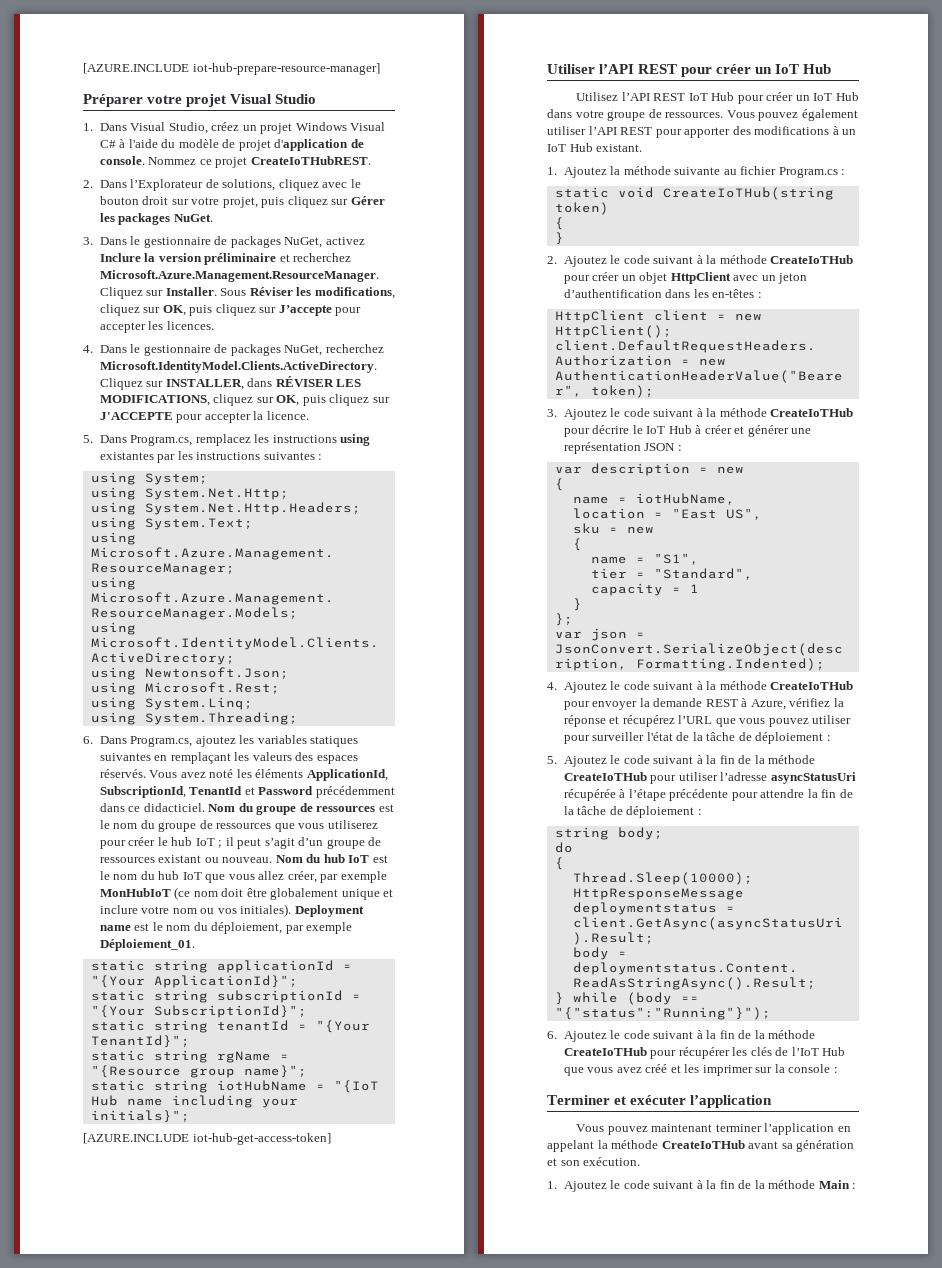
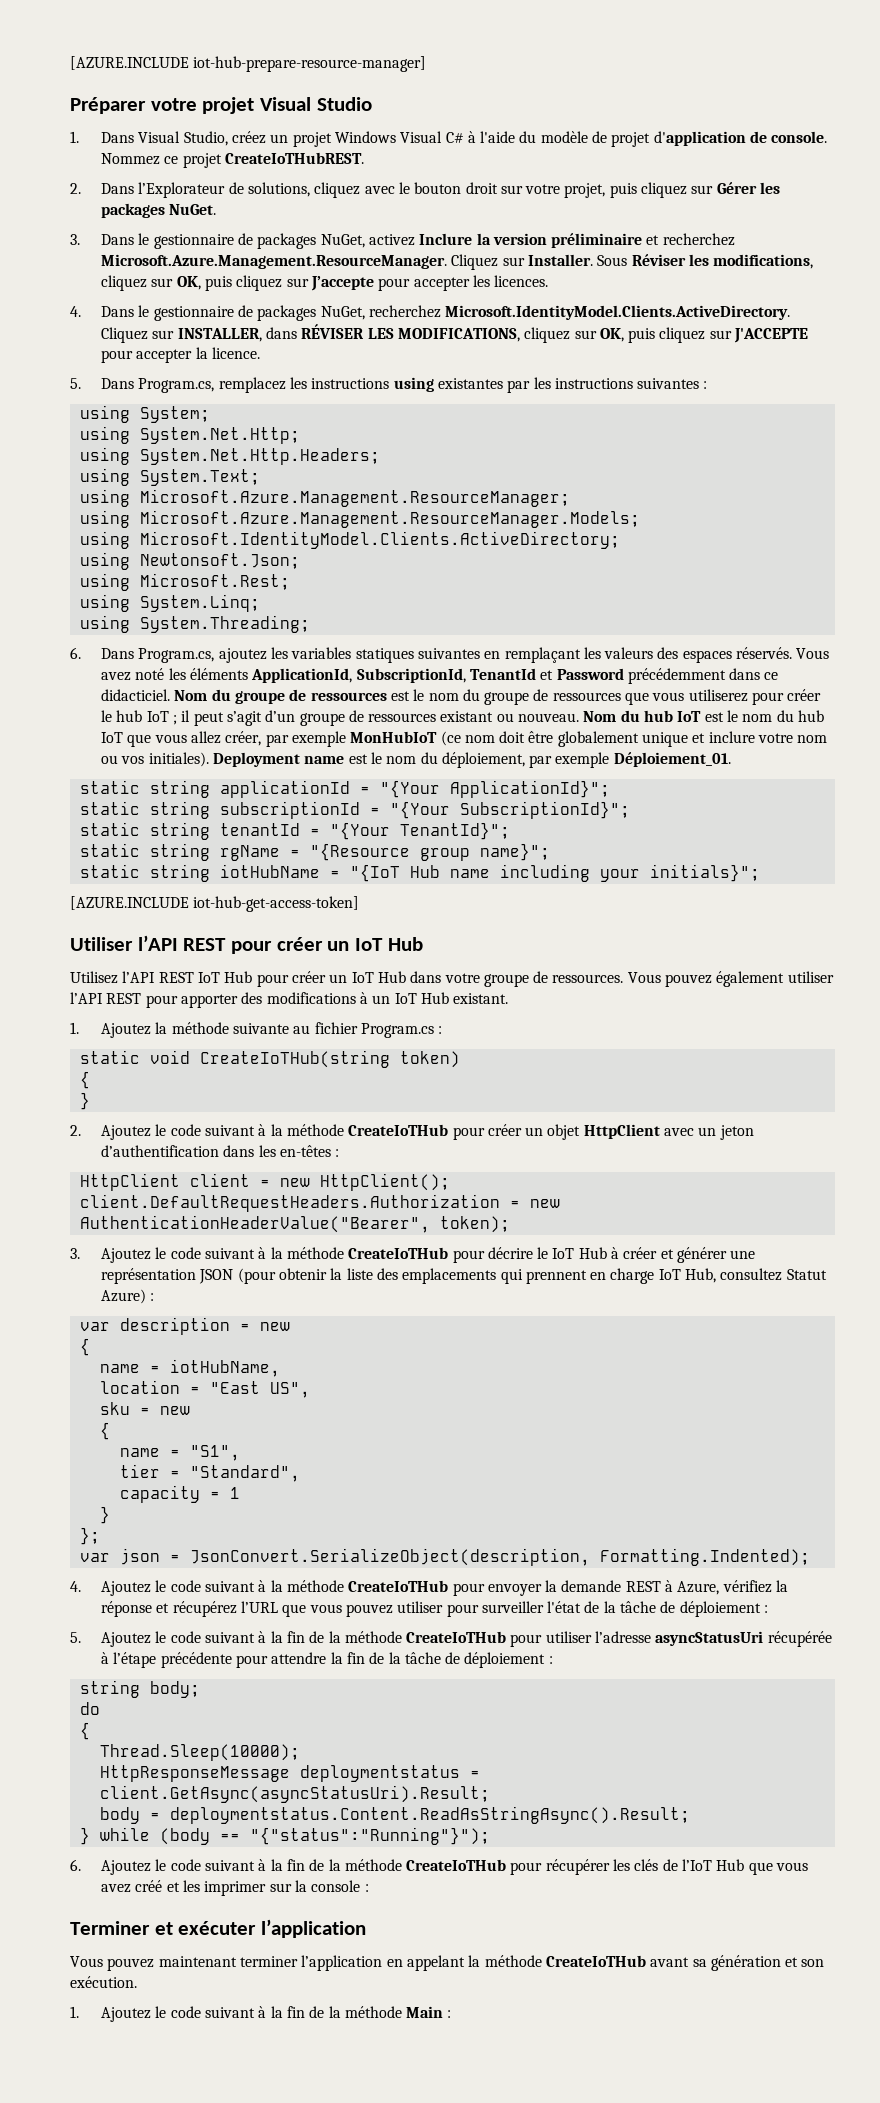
(676, 447) none -> [237,1268,827,1284] [100,1289,146,1304] (pour obtenir la liste des emplacements qui prennent en charge IoT Hub, consultez Statut Azure)

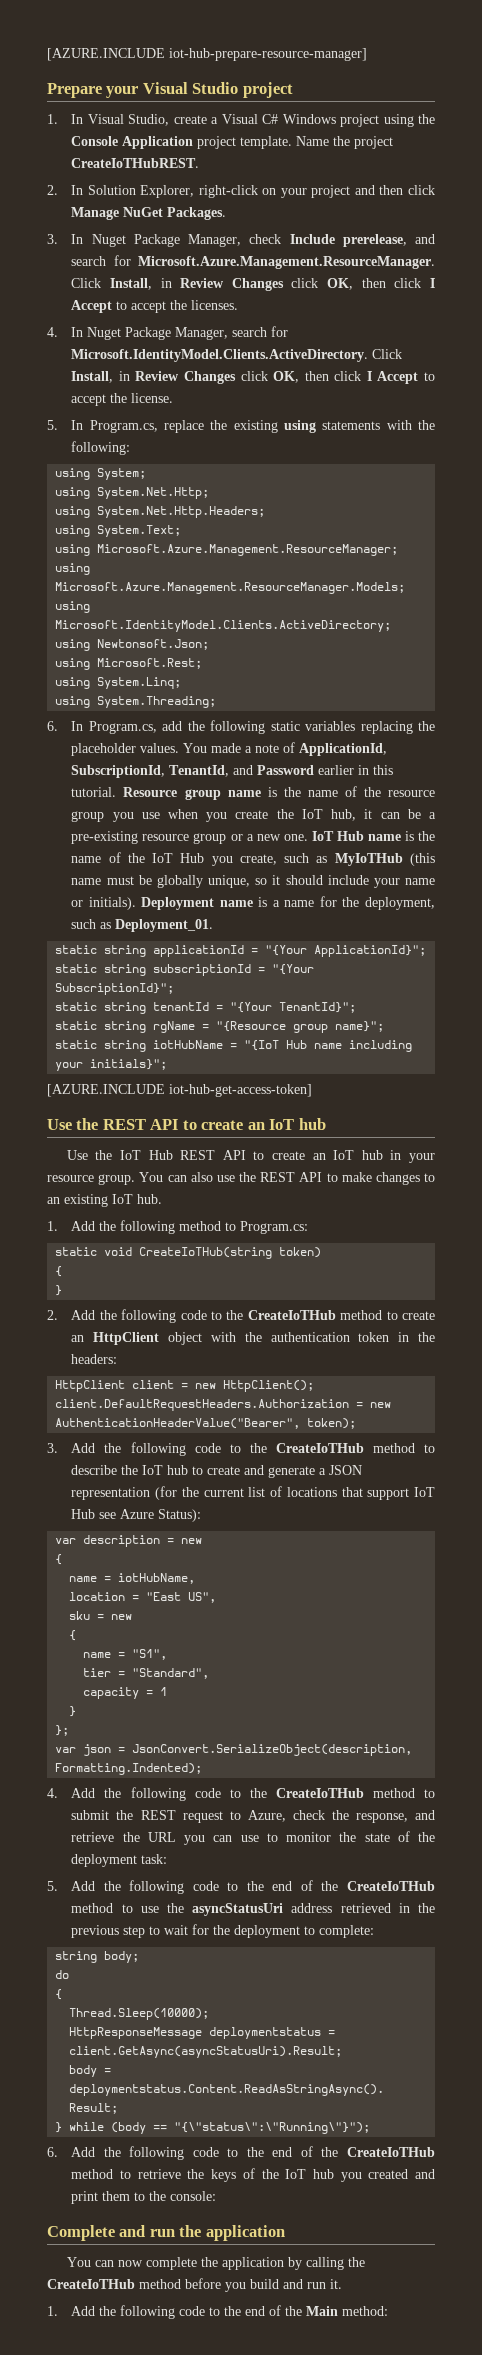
[70,97,255,114] Préparer votre projet -> [47,83,139,98] Prepare your
[70,131,134,143] // 1. Dans -> [242,82,293,98] [47,114,84,124] project // 1. In
[231,131,828,147] [100,152,364,168] [70,182,781,198] [100,203,217,218] [70,233,735,249] [100,254,814,270] [100,275,549,291] [70,305,791,321] [100,324,809,343] [100,347,260,363] [70,377,708,393] créez un projet Windows Visual C# à l'aide du modèle de projet d'application de console. Nommez ce projet CreateIoTHubREST. // 2. Dans l’Explorateur de solutions, cliquez avec le bouton droit sur votre projet, puis cliquez sur Gérer les packages NuGet. // 3. Dans le gestionnaire de packages NuGet, activez Inclure la version préliminaire et recherchez Microsoft.Azure.Management.ResourceManager. Cliquez sur Installer. Sous Réviser les modifications, cliquez sur OK, puis cliquez sur J’accepte pour accepter les licences. // 4. Dans le gestionnaire de packages NuGet, recherchez Microsoft.IdentityModel.Clients.ActiveDirectory. Cliquez sur INSTALLER, dans RÉVISER LES MODIFICATIONS, cliquez sur OK, puis cliquez sur J'ACCEPTE pour accepter la licence. // 5. Dans Program.cs, remplacez les instructions using existantes par les instructions suivantes : -> [173,114,435,127] [71,136,394,149] [71,158,200,168] [47,185,436,198] [71,207,227,220] [47,234,435,247] [71,255,435,269] [71,278,435,291] [71,300,239,313] [47,326,289,340] [71,349,403,362] [71,371,436,384] [71,393,174,406] [47,420,435,433] [71,441,131,455] create a Visual C# Windows project using the Console Application project template. Name the project CreateIoTHubREST. // 2. In Solution Explorer, right-click on your project and then click Manage NuGet Packages. // 3. In Nuget Package Manager, check Include prerelease, and search for Microsoft.Azure.Management.ResourceManager. Click Install, in Review Changes click OK, then click I Accept to accept the licenses. // 4. In Nuget Package Manager, search for Microsoft.IdentityModel.Clients.ActiveDirectory. Click Install, in Review Changes click OK, then click I Accept to accept the license. // 5. In Program.cs, replace the existing using statements with the following:
[100,647,830,663] [100,668,779,684] [100,689,822,705] [100,710,824,726] [100,731,828,747] [100,752,731,768] Dans Program.cs, ajoutez les variables statiques suivantes en remplaçant les valeurs des espaces réservés. Vous avez noté les éléments ApplicationId, SubscriptionId, TenantId et Password précédemment dans ce didacticiel. Nom du groupe de ressources est le nom du groupe de ressources que vous utiliserez pour créer le hub IoT ; il peut s’agit d’un groupe de ressources existant ou nouveau. Nom du hub IoT est le nom du hub IoT que vous allez créer, par exemple MonHubIoT (ce nom doit être globalement unique et inclure votre nom ou vos initiales). Deployment name est le nom du déploiement, par exemple Déploiement_01. -> [71,720,435,734] [71,742,388,756] [71,765,394,778] [71,786,436,800] [71,809,436,822] [71,831,435,844] [71,852,435,866] [71,875,435,888] [71,896,436,910] [71,919,214,932] In Program.cs, add the following static variables replacing the placeholder values. You made a note of ApplicationId, SubscriptionId, TenantId, and Password earlier in this tutorial. Resource group name is the name of the resource group you use when you create the IoT hub, it can be a pre-existing resource group or a new one. IoT Hub name is the name of the IoT Hub you create, such as MyIoTHub (this name must be globally unique, so it should include your name or initials). Deployment name is a name for the deployment, such as Deployment_01.
[70,935,423,954] [70,971,834,987] [70,992,509,1008] [70,1022,443,1038] Utiliser l’API REST pour créer un IoT Hub // Utilisez l’API REST IoT Hub pour créer un IoT Hub dans votre groupe de ressources. Vous pouvez également utiliser l’API REST pour apporter des modifications à un IoT Hub existant. // 1. Ajoutez la méthode suivante au fichier Program.cs : -> [47,1118,326,1130] [66,1150,435,1163] [47,1172,435,1185] [47,1194,162,1207] [47,1220,309,1234] Use the REST API to create an IoT hub // Use the IoT Hub REST API to create an IoT hub in your resource group. You can also use the REST API to make changes to an existing IoT hub. // 1. Add the following method to Program.cs:
[100,1124,754,1140] [100,1145,340,1157] Ajoutez le code suivant à la méthode CreateIoTHub pour créer un objet HttpClient avec un jeton d’authentification dans les en-têtes : -> [71,1309,435,1323] [71,1332,435,1345] [71,1354,118,1364] Add the following code to the CreateIoTHub method to create an HttpClient object with the authentication token in the headers:
[100,1247,756,1263] [100,1268,827,1284] [100,1289,155,1304] Ajoutez le code suivant à la méthode CreateIoTHub pour décrire le IoT Hub à créer et générer une représentation JSON (pour obtenir la liste des emplacements qui prennent en charge IoT Hub, consultez Statut Azure) : -> [71,1442,435,1456] [71,1465,363,1478] [71,1486,435,1500] [71,1509,202,1522] Add the following code to the CreateIoTHub method to describe the IoT hub to create and generate a JSON representation (for the current list of locations that support IoT Hub see Azure Status):
[100,1580,789,1596] [100,1601,769,1617] [70,1631,832,1647] [100,1652,553,1668] Ajoutez le code suivant à la méthode CreateIoTHub pour envoyer la demande REST à Azure, vérifiez la réponse et récupérez l’URL que vous pouvez utiliser pour surveiller l'état de la tâche de déploiement : // 5. Ajoutez le code suivant à la fin de la méthode CreateIoTHub pour utiliser l’adresse asyncStatusUri récupérée à l’étape précédente pour attendre la fin de la tâche de déploiement : -> [71,1787,435,1801] [71,1810,436,1823] [71,1831,435,1845] [71,1854,168,1867] [47,1880,435,1894] [71,1903,435,1916] [71,1924,375,1938] Add the following code to the CreateIoTHub method to submit the REST request to Azure, check the response, and retrieve the URL you can use to monitor the state of the deployment task: // 5. Add the following code to the end of the CreateIoTHub method to use the asyncStatusUri address retrieved in the previous step to wait for the deployment to complete:
[249,1827,490,1845] [70,1859,809,1875] [100,1880,369,1896] [70,1919,367,1938] [70,1955,825,1971] [70,1976,137,1988] [70,2006,452,2022] "{"status":"Running"}"); // 6. Ajoutez le code suivant à la fin de la méthode CreateIoTHub pour récupérer les clés de l’IoT Hub que vous avez créé et les imprimer sur la console : // Terminer et exécuter l’application // Vous pouvez maintenant terminer l’application en appelant la méthode CreateIoTHub avant sa génération et son exécution. // 1. Ajoutez le code suivant à la fin de la méthode Main : -> [174,2122,371,2134] [47,2146,435,2160] [71,2168,435,2182] [71,2191,217,2204] [47,2225,285,2241] [66,2257,365,2270] [47,2278,342,2292] [47,2305,389,2319] "{\"status\":\"Running\"}"); // 6. Add the following code to the end of the CreateIoTHub method to retrieve the keys of the IoT hub you created and print them to the console: // Complete and run the application // You can now complete the application by calling the CreateIoTHub method before you build and run it. // 1. Add the following code to the end of the Main method:

